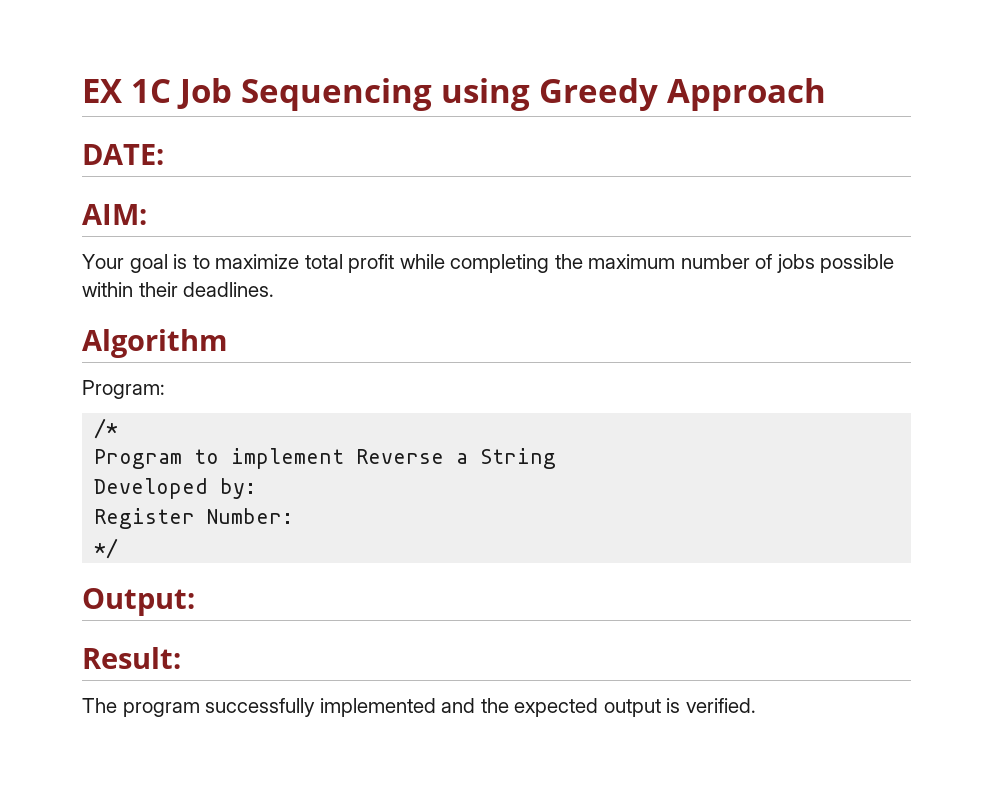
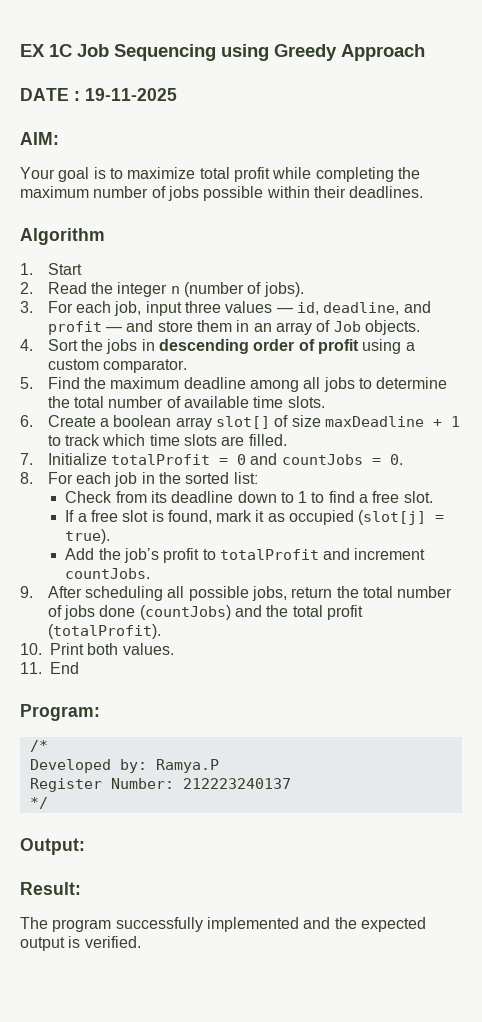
[82,144,164,165] DATE: -> [20,88,177,101] DATE : 19-11-2025
[82,380,165,399] [94,418,119,439] [94,448,557,469] Program: // /* // Program to implement Reverse a String -> [20,263,82,275] [20,282,304,297] [20,301,431,316] [47,320,420,335] [20,339,415,354] [47,359,187,373] [20,377,448,392] [47,396,325,408] [20,415,460,430] [47,434,287,446] [20,453,403,465] [20,472,258,487] [65,491,433,503] [65,510,445,525] [65,529,111,544] [65,548,426,563] [65,568,151,579] [20,586,453,601] [47,605,363,620] [47,624,161,639] [20,643,174,655] [20,662,79,674] [20,704,100,721] [29,740,48,752] 1. Start // 2. Read the integer n (number of jobs). // 3. For each job, input three values — id, deadline, and profit — and store them in an array of Job objects. // 4. Sort the jobs in descending order of profit using a custom comparator. // 5. Find the maximum deadline among all jobs to determine the total number of available time slots. // 6. Create a boolean array slot[] of size maxDeadline + 1 to track which time slots are filled. // 7. Initialize totalProfit = 0 and countJobs = 0. // 8. For each job in the sorted list: // Check from its deadline down to 1 to find a free slot. // If a free slot is found, mark it as occupied (slot[j] = true). // Add the job’s profit to totalProfit and increment countJobs. // 9. After scheduling all possible jobs, return the total number of jobs done (countJobs) and the total profit (totalProfit). // 10. Print both values. // 11. End // Program: // /*
(257, 488) none -> [155,759,219,773] Ramya.P
(294, 516) none -> [182,778,291,789] 212223240137

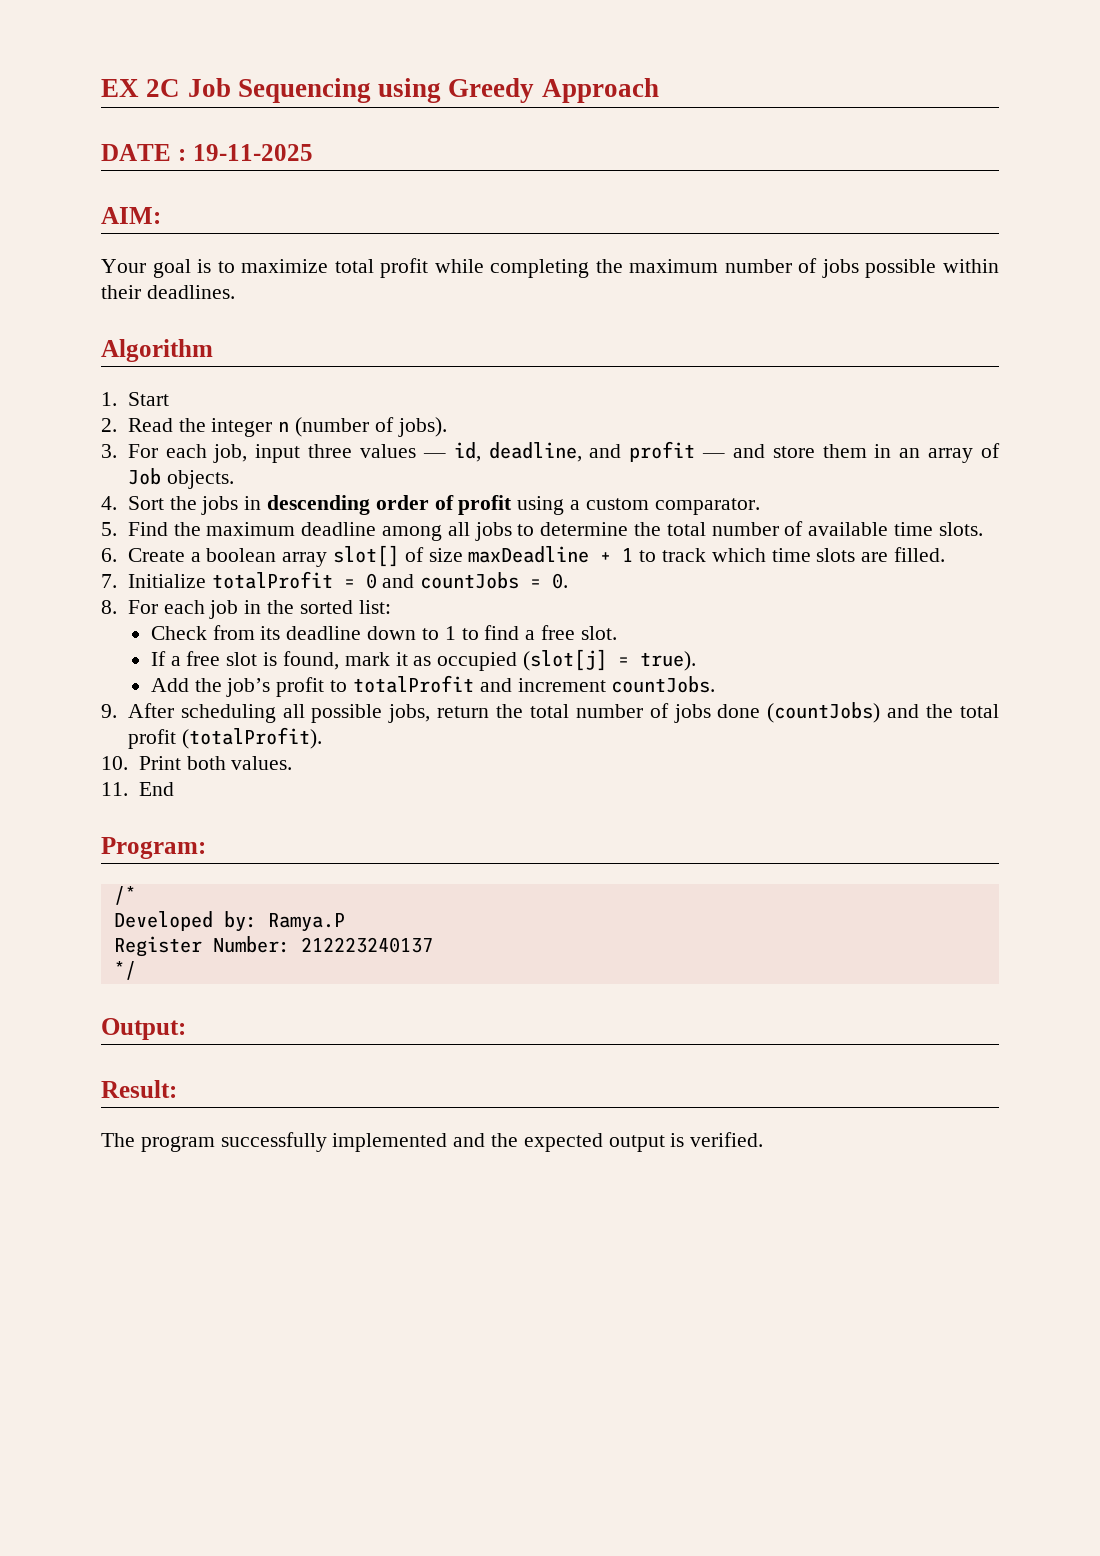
[49,44,72,57] 1C -> [146,79,181,97] 2C

